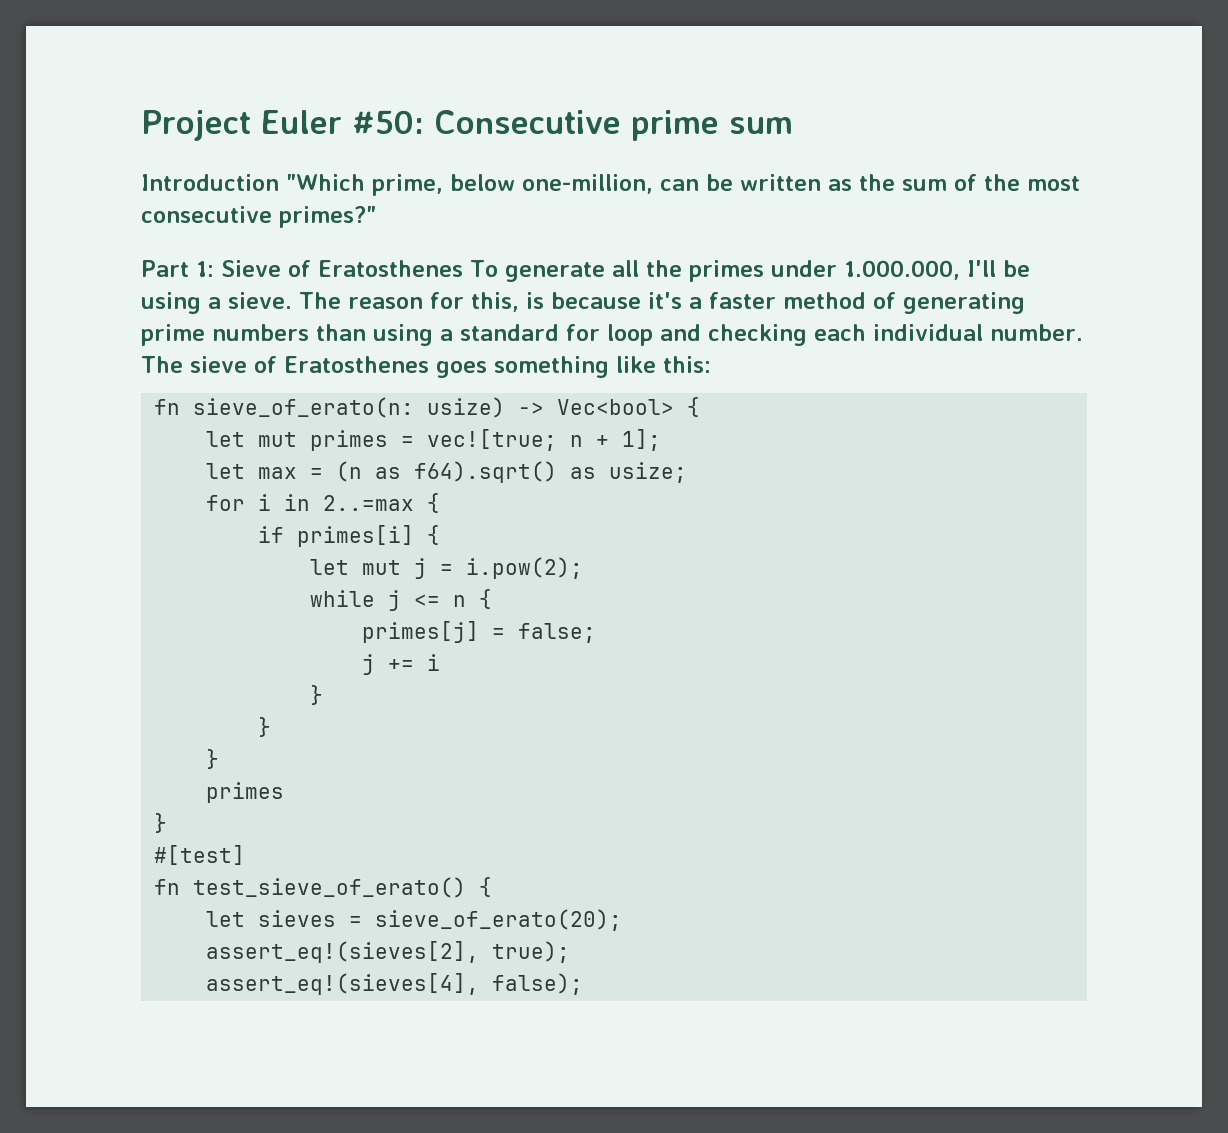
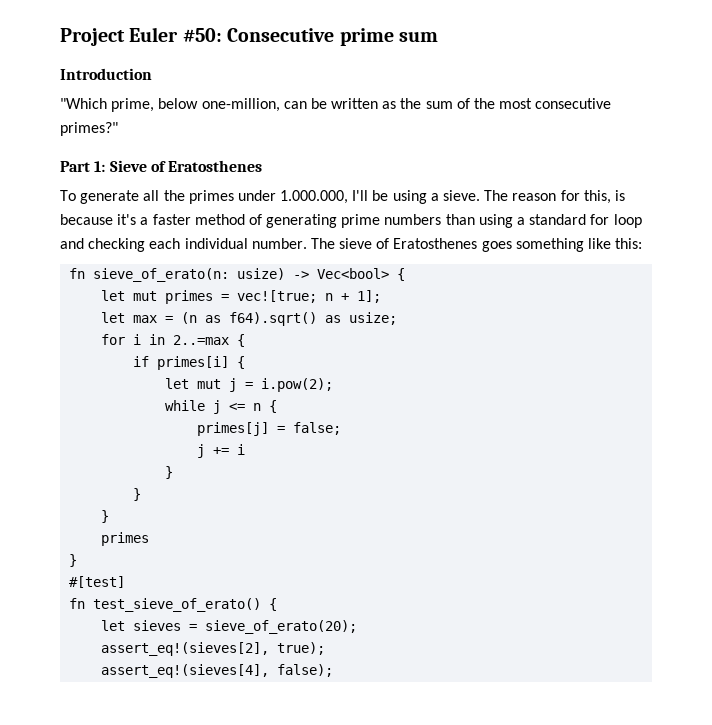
(279, 182) none -> (152, 74) //
(463, 268) none -> (263, 166) //

